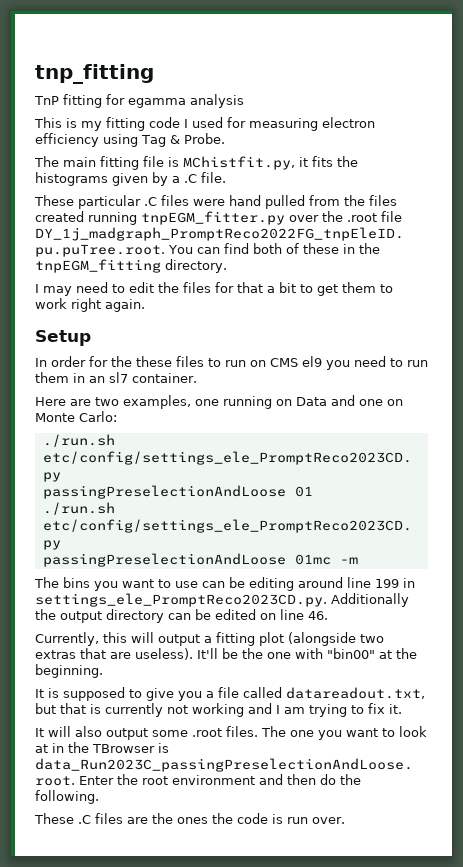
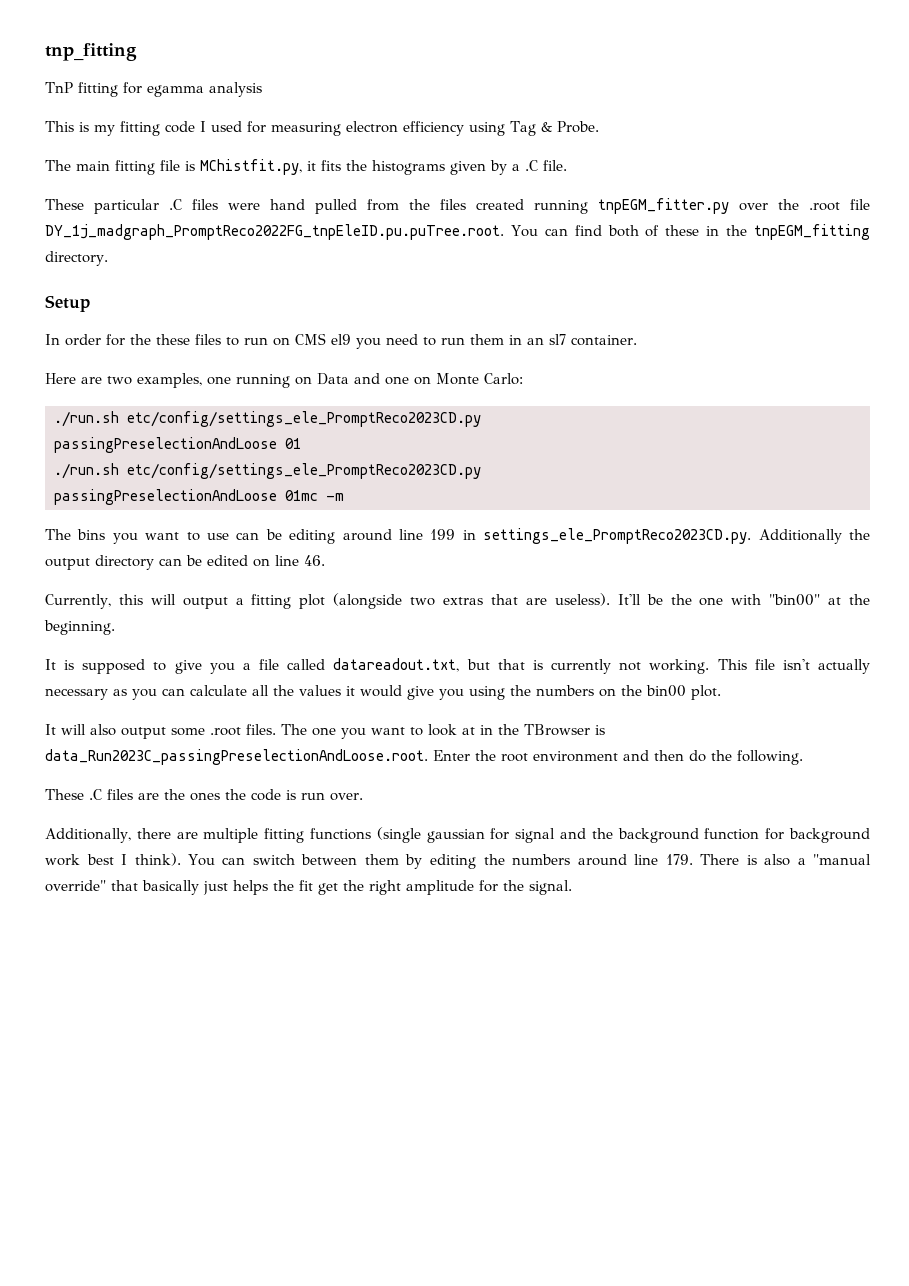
[35,282,393,296] [35,298,145,312] // I may need to edit the files for that a bit to get them to work right again. -> (108, 258) none
[192,703,402,717] working and I am trying to fix it. -> [649,659,870,674] [45,685,721,700] working. This file isn't actually necessary as you can calculate all the values it would give you using the numbers on the bin00 plot.
(345, 820) none -> [45,827,871,843] [45,853,872,869] [45,880,572,895] // Additionally, there are multiple fitting functions (single gaussian for signal and the background function for background work best I think). You can switch between them by editing the numbers around line 179. There is also a "manual override" that basically just helps the fit get the right amplitude for the signal.

